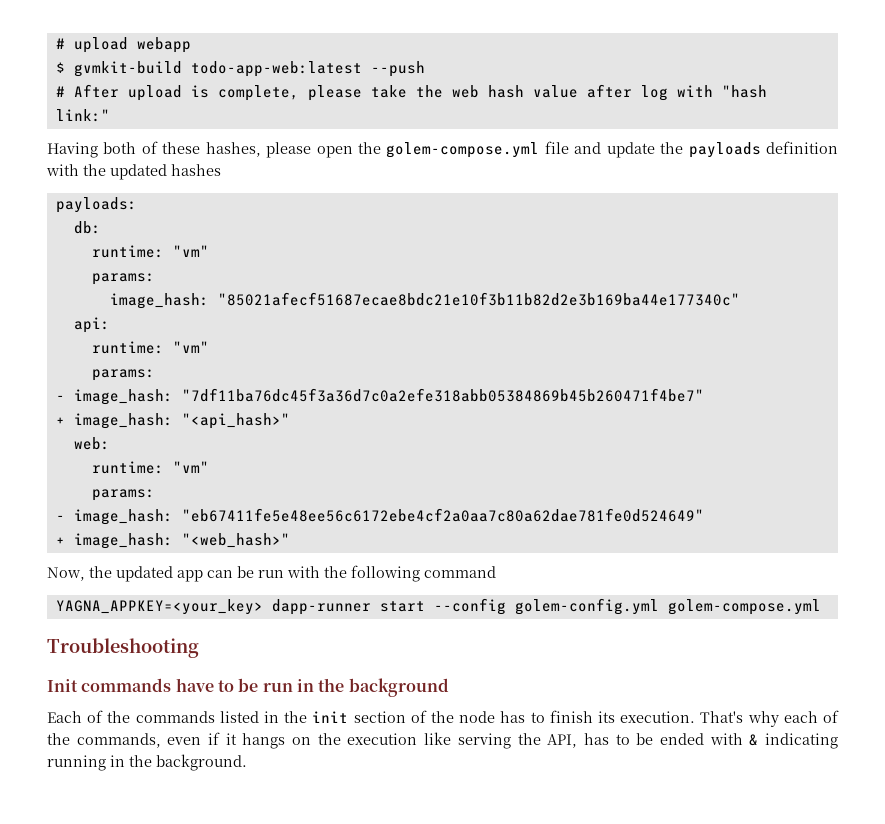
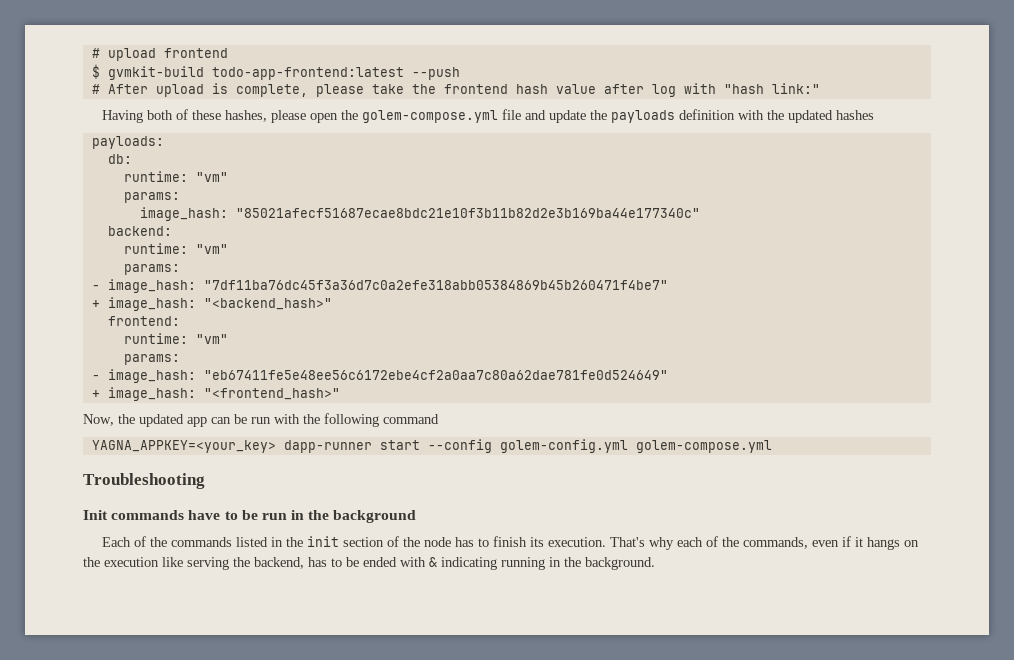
[136,37,191,53] webapp -> [163,48,228,58] frontend
[190,61,362,77] todo-app-web:latest -> [211,67,404,80] todo-app-frontend:latest
[451,85,479,98] web -> [443,84,508,94] frontend
[73,317,110,333] api: -> [107,226,172,236] backend:
[181,413,290,429] [73,437,110,450] "<api_hash>" // web: -> [203,298,332,310] [107,316,180,326] "<backend_hash>" // frontend:
[181,533,290,548] "<web_hash>" -> [203,388,340,400] "<frontend_hash>"
[547,734,578,748] API, -> [254,557,304,569] backend,

